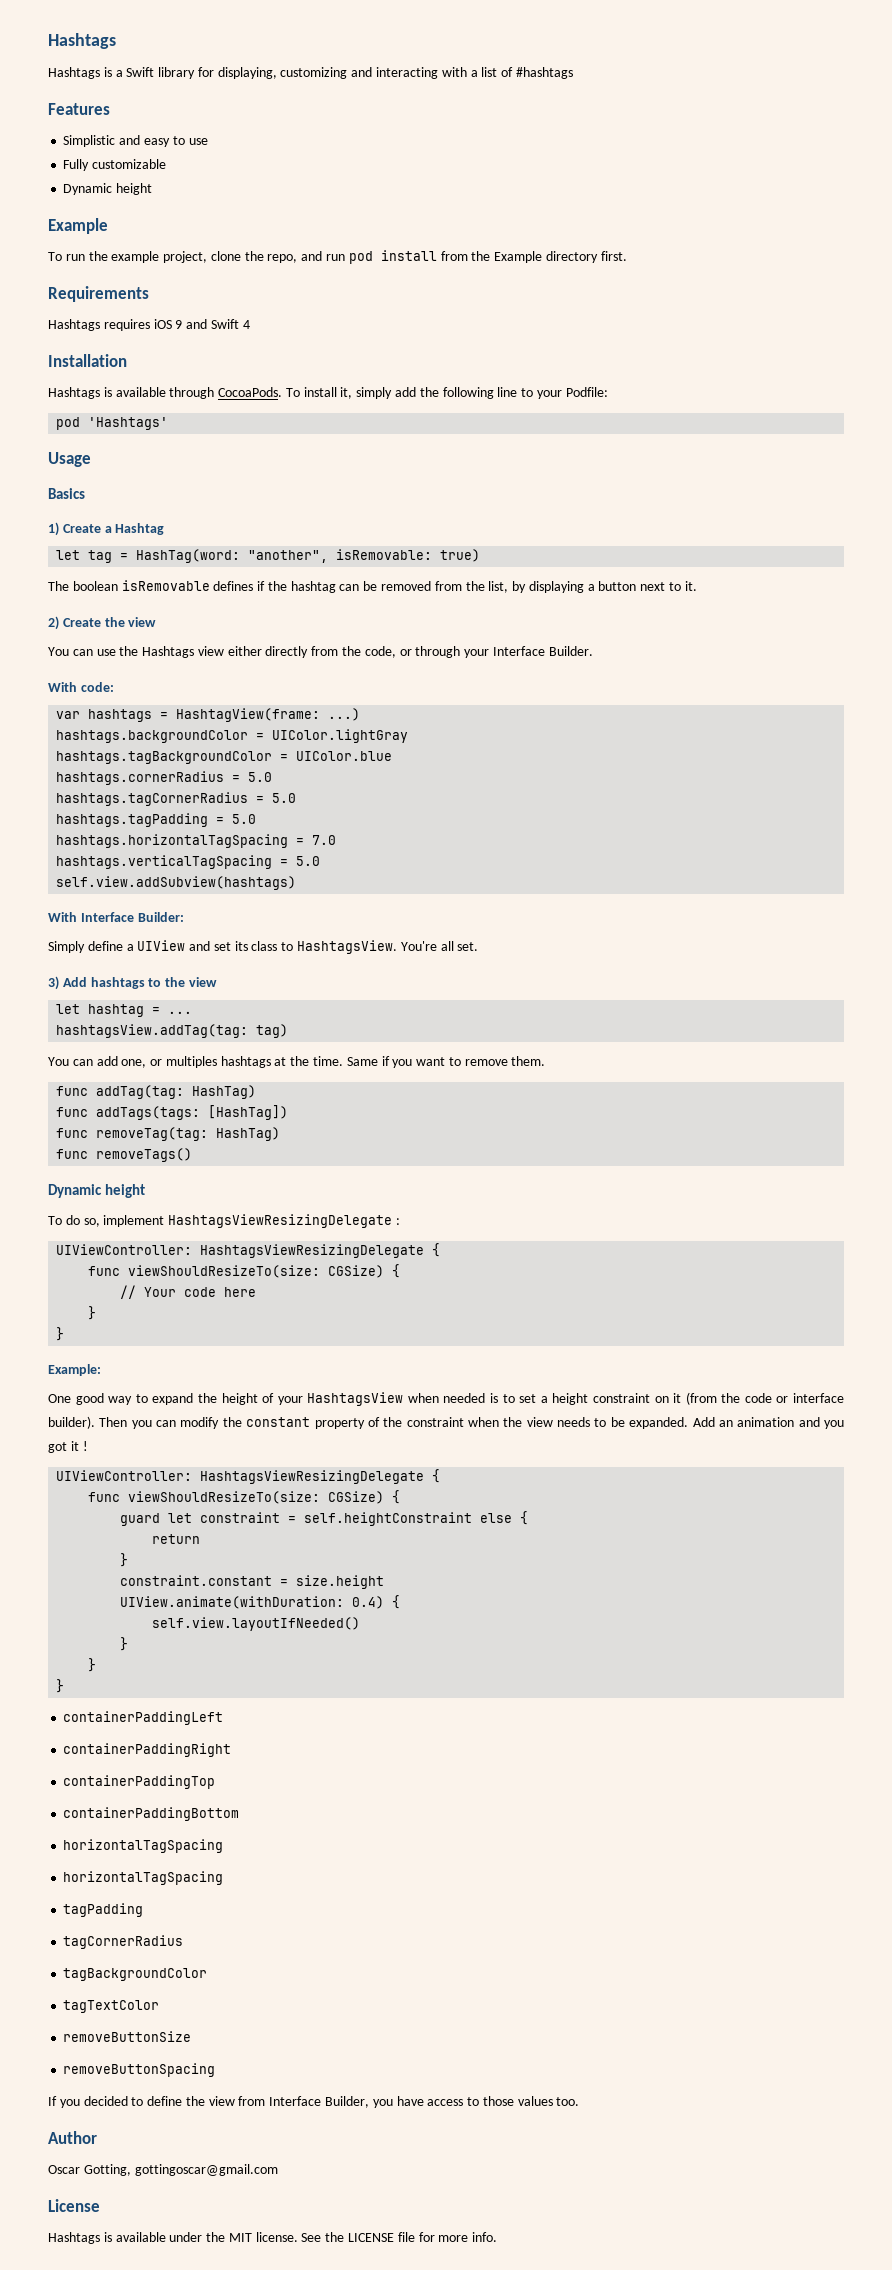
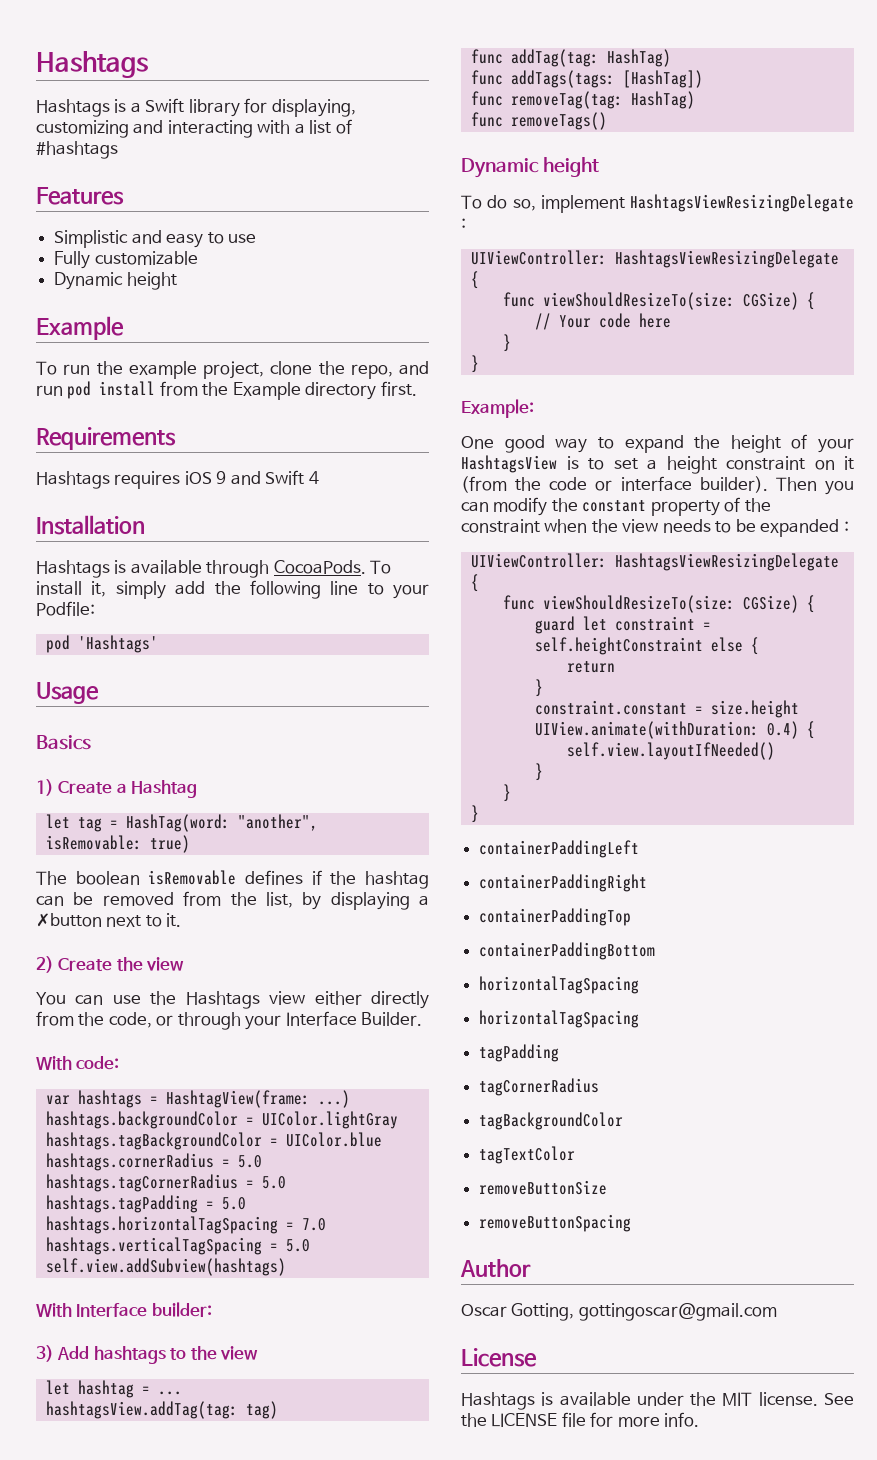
[598,581,637,591] button -> [36,913,102,927] ✗button
[137,912,184,922] [48,940,479,954] Builder: // Simply define a UIView and set its class to HashtagsView. You're all set. -> [151,1302,212,1317] builder:
[48,1056,546,1068] // You can add one, or multiples hashtags at the time. Same if you want to remove them. -> (278, 1410) none
[407,1393,486,1403] when needed -> (557, 464) none
[629,1417,845,1429] [48,1441,88,1453] expanded. Add an animation and you got it ! -> [760,519,849,537] expanded :
[48,2096,580,2108] // If you decided to define the view from Interface Builder, you have access to those values too. -> (632, 1223) none

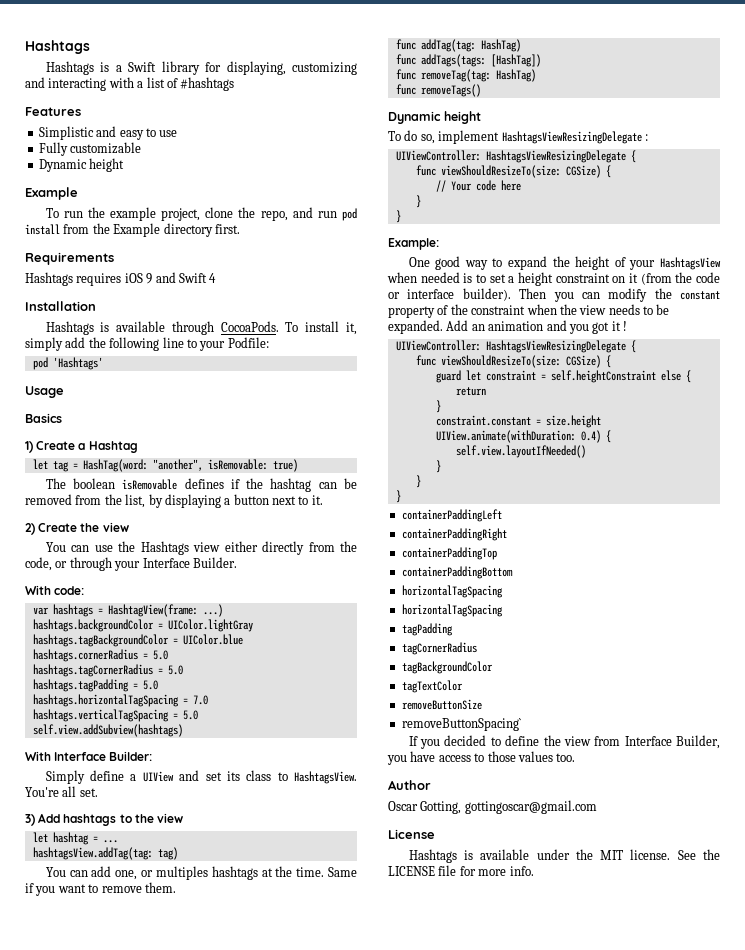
[36,913,102,927] ✗button -> [233,494,269,505] button
[151,1302,212,1317] builder: -> [109,751,153,761] [45,770,357,784] [25,786,98,797] Builder: // Simply define a UIView and set its class to HashtagsView. You're all set.
(278, 1410) none -> [45,866,357,880] [25,882,176,896] // You can add one, or multiples hashtags at the time. Same if you want to remove them.
(557, 464) none -> [387,272,460,283] when needed
[760,519,849,537] expanded : -> [388,320,627,334] expanded. Add an animation and you got it !
[479,1214,632,1232] removeButtonSpacing -> [401,718,521,731] [408,735,720,749] [387,751,576,765] removeButtonSpacing` // If you decided to define the view from Interface Builder, you have access to those values too.

